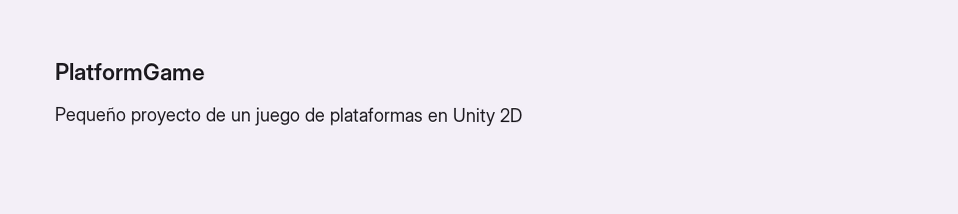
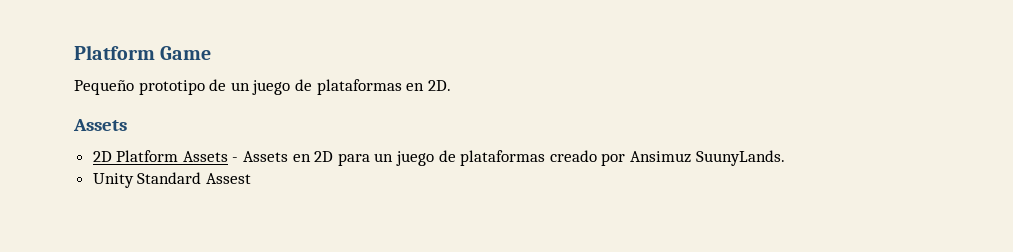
[55,62,205,81] PlatformGame -> [74,45,212,60] Platform Game
[130,108,201,126] proyecto -> [138,80,205,95] prototipo
[452,107,522,127] Unity 2D -> [427,80,451,91] [73,119,127,131] [92,150,785,166] [92,172,251,188] 2D. // Assets // 2D Platform Assets - Assets en 2D para un juego de plataformas creado por Ansimuz SuunyLands. // Unity Standard Assest

